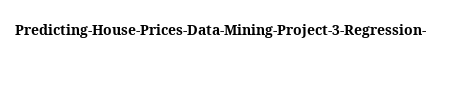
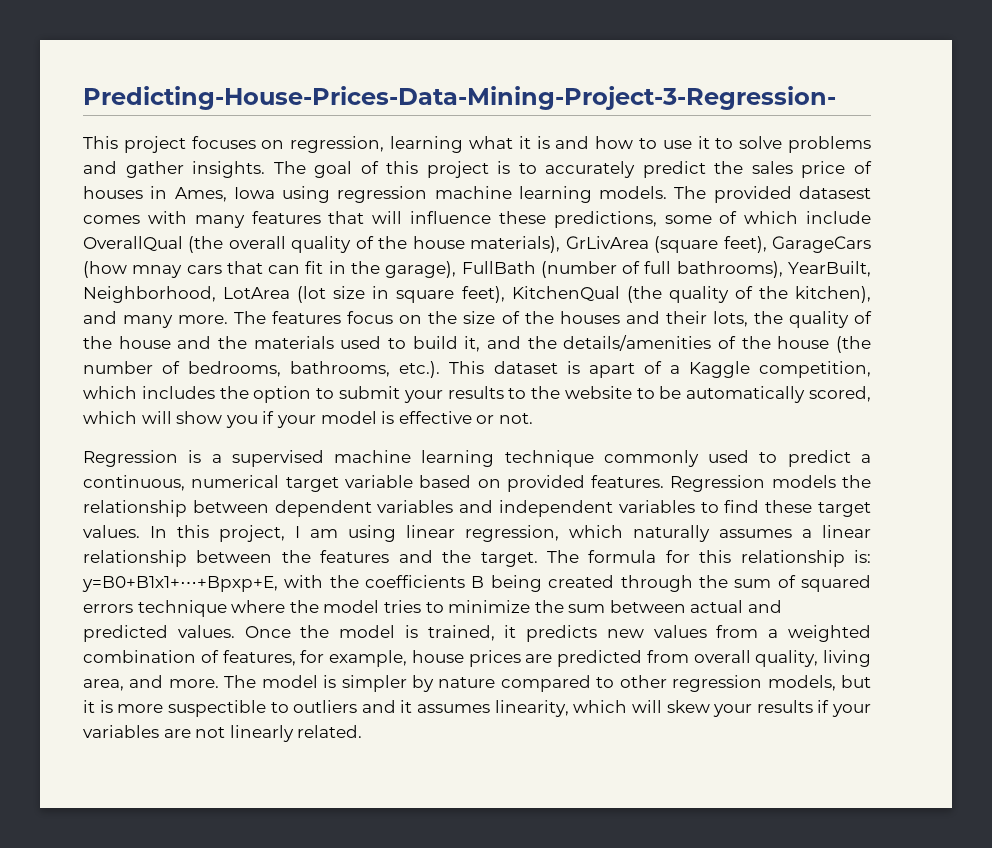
(426, 31) none -> [83,136,871,153] [83,161,872,178] [83,186,871,203] [83,211,872,228] [83,236,871,253] [83,261,872,278] [83,286,872,303] [83,311,872,328] [83,335,871,353] [83,361,871,378] [83,386,872,403] [83,411,533,428] [83,450,871,467] [83,475,871,492] [83,500,871,517] [83,525,871,542] [83,550,871,567] [82,575,872,592] [83,600,783,617] [83,625,871,642] [83,650,871,667] [83,675,872,692] [83,700,871,717] [83,725,363,742] // This project focuses on regression, learning what it is and how to use it to solve problems and gather insights. The goal of this project is to accurately predict the sales price of houses in Ames, Iowa using regression machine learning models. The provided datasest comes with many features that will influence these predictions, some of which include OverallQual (the overall quality of the house materials), GrLivArea (square feet), GarageCars (how mnay cars that can fit in the garage), FullBath (number of full bathrooms), YearBuilt, Neighborhood, LotArea (lot size in square feet), KitchenQual (the quality of the kitchen), and many more. The features focus on the size of the houses and their lots, the quality of the house and the materials used to build it, and the details/amenities of the house (the number of bedrooms, bathrooms, etc.). This dataset is apart of a Kaggle competition, which includes the option to submit your results to the website to be automatically scored, which will show you if your model is effective or not. // Regression is a supervised machine learning technique commonly used to predict a continuous, numerical target variable based on provided features. Regression models the relationship between dependent variables and independent variables to find these target values. In this project, I am using linear regression, which naturally assumes a linear relationship between the features and the target. The formula for this relationship is: y=B0+B1x1+⋯+Bpxp+E, with the coefficients B being created through the sum of squared errors technique where the model tries to minimize the sum between actual and predicted values. Once the model is trained, it predicts new values from a weighted combination of features, for example, house prices are predicted from overall quality, living area, and more. The model is simpler by nature compared to other regression models, but it is more suspectible to outliers and it assumes linearity, which will skew your results if your variables are not linearly related.

